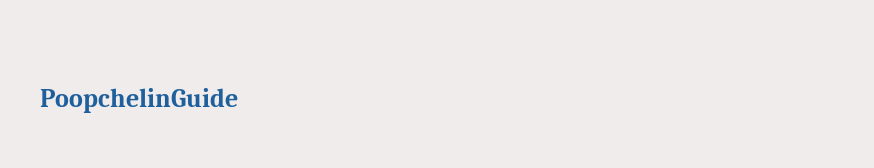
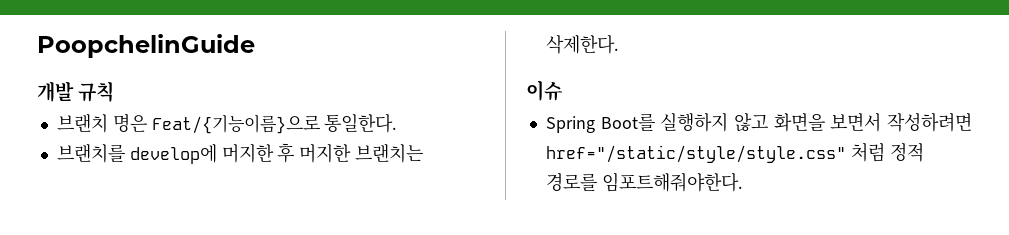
(238, 100) none -> [37,81,115,102] [56,113,397,134] [56,143,424,164] [545,34,618,54] [526,80,563,101] [545,112,972,133] [545,142,924,163] [545,172,742,192] // 개발 규칙 // 브랜치 명은 Feat/{기능이름}으로 통일한다. // 브랜치를 develop에 머지한 후 머지한 브랜치는 삭제한다. // 이슈 // Spring Boot를 실행하지 않고 화면을 보면서 작성하려면 href="/static/style/style.css" 처럼 정적 경로를 임포트해줘야한다.

